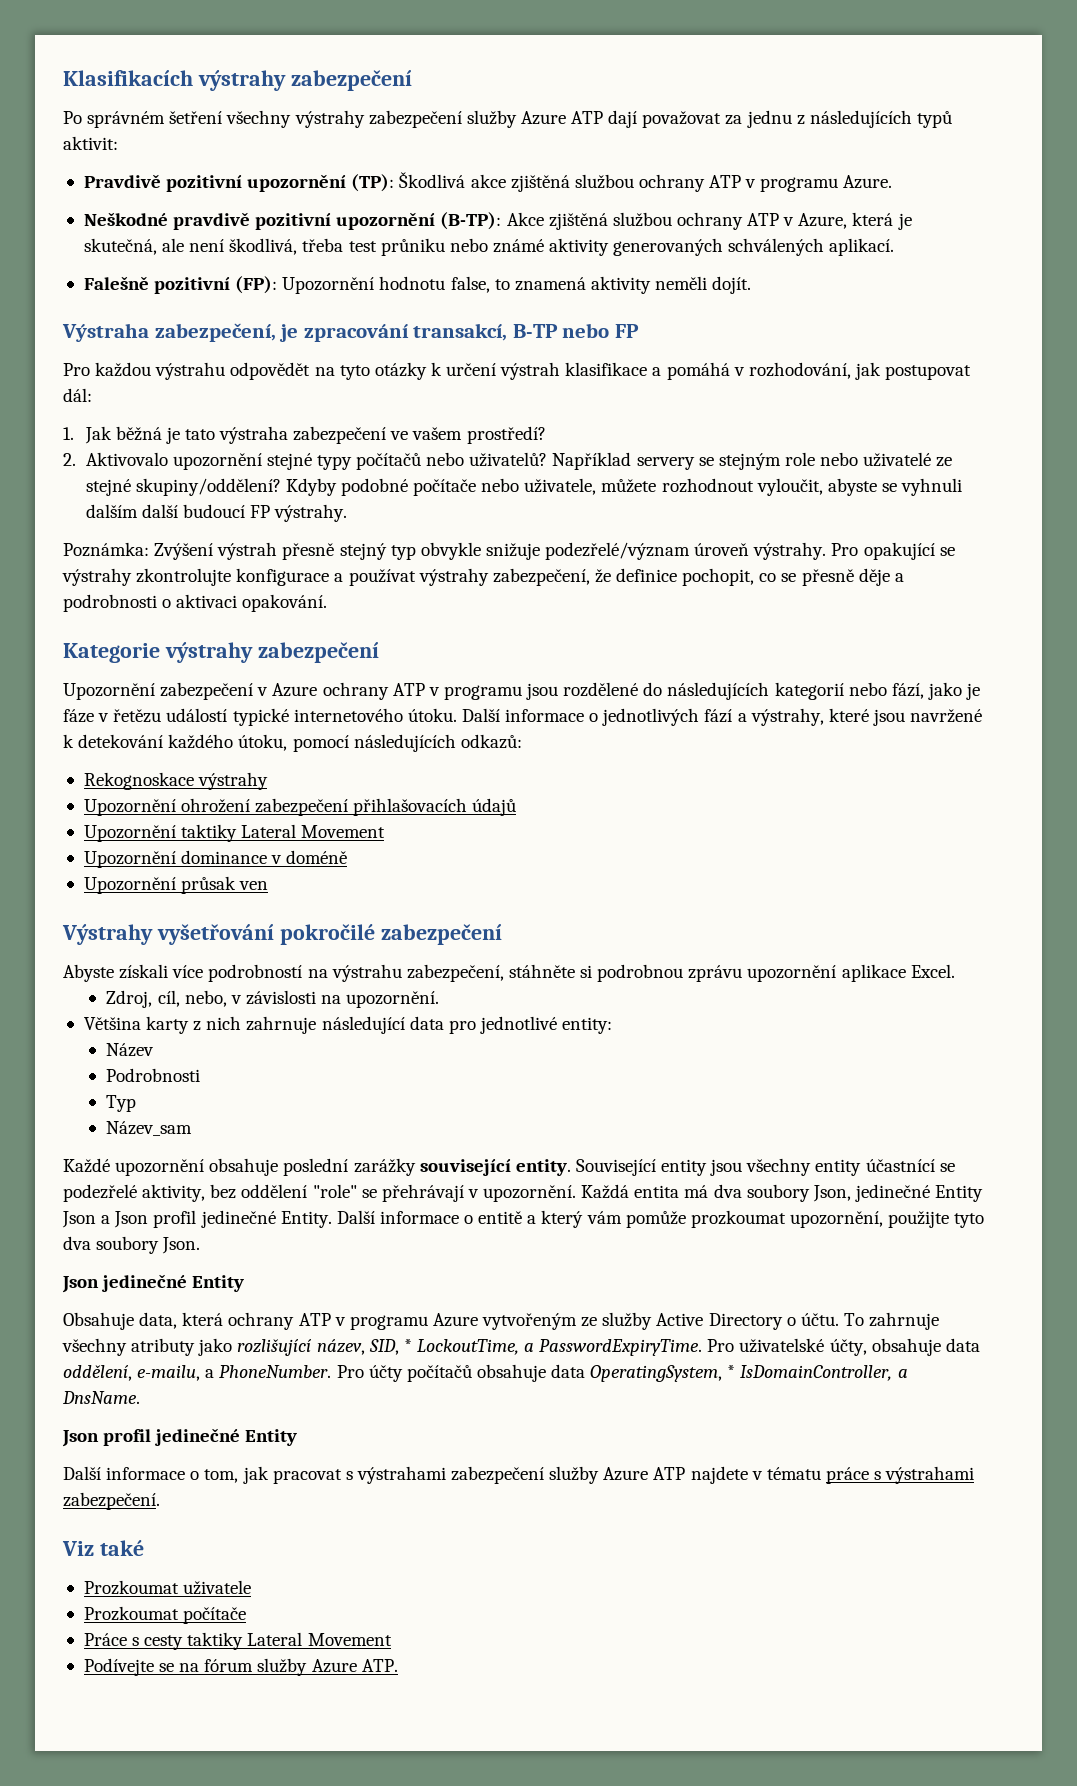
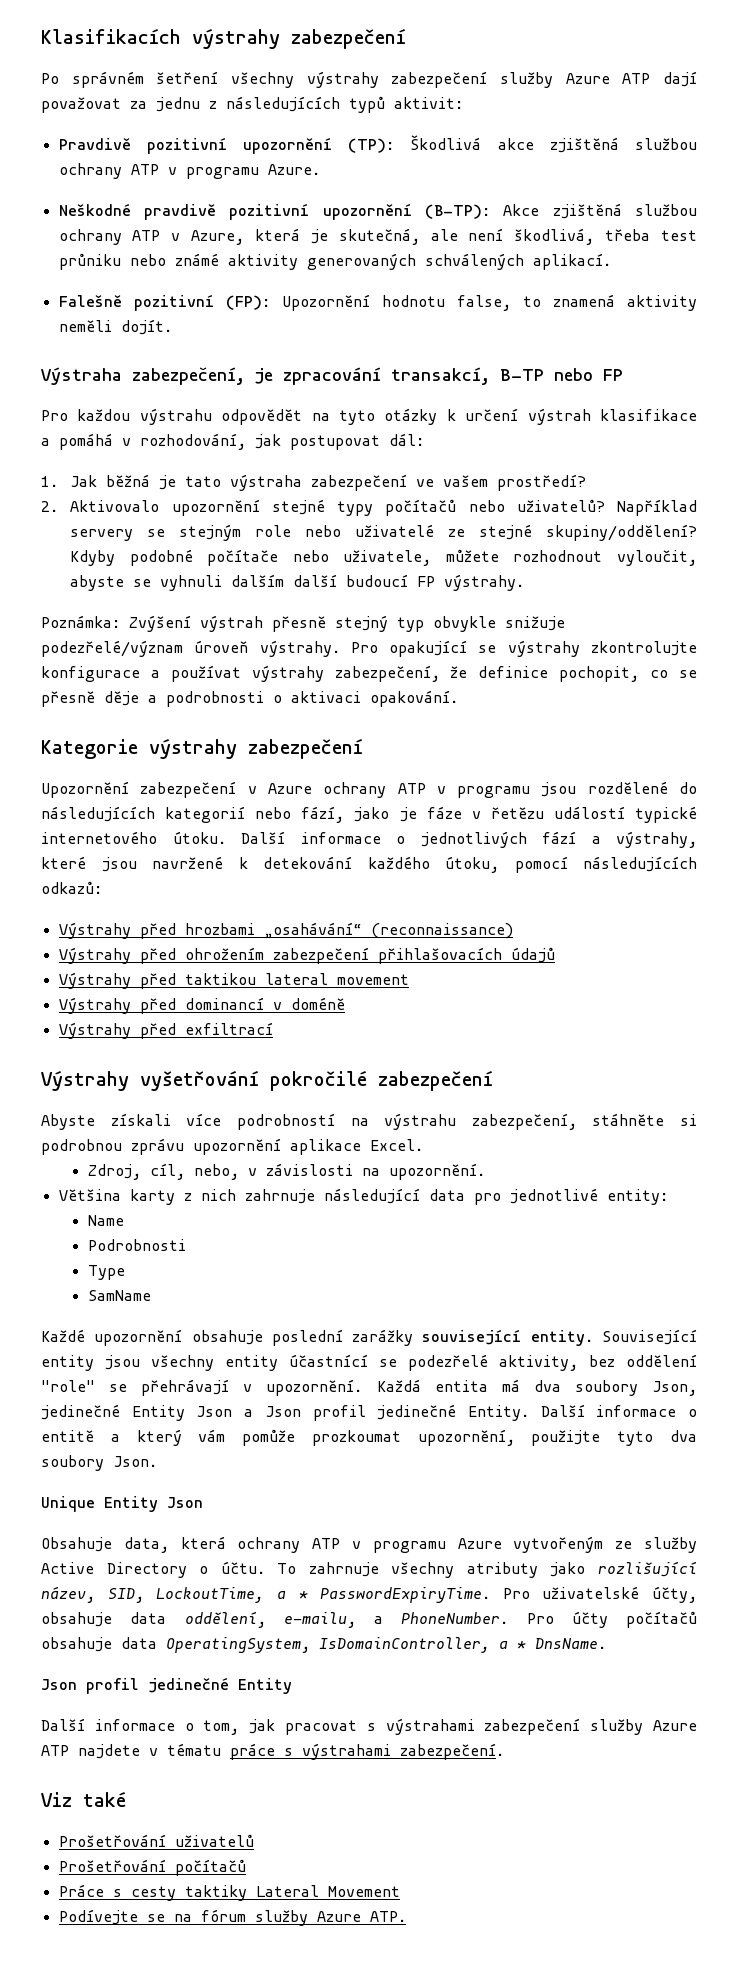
[83,772,269,790] [83,798,517,816] [83,824,386,842] [83,850,268,868] Rekognoskace výstrahy // Upozornění ohrožení zabezpečení přihlašovacích údajů // Upozornění taktiky Lateral Movement // Upozornění dominance -> [58,922,513,939] [58,947,555,964] [58,972,409,989] [58,997,264,1014] Výstrahy před hrozbami „osahávání“ (reconnaissance) // Výstrahy před ohrožením zabezpečení přihlašovacích údajů // Výstrahy před taktikou lateral movement // Výstrahy před dominancí
[83,876,269,894] Upozornění průsak ven -> [58,1022,273,1039] Výstrahy před exfiltrací
[106,1043,155,1057] Název -> [87,1215,124,1226] Name
[106,1095,137,1112] [106,1121,193,1136] Typ // Název_sam -> [87,1265,125,1280] [87,1290,151,1301] Type // SamName
[62,1274,245,1293] Json jedinečné Entity -> [41,1496,203,1512] Unique Entity Json
[403,1339,412,1352] * -> (144, 1595) none
(535, 1347) none -> [298,1591,308,1599] *
[727,1365,736,1378] * -> (310, 1645) none
(908, 1373) none -> [517,1641,526,1649] *
[83,1580,252,1595] [83,1606,247,1624] Prozkoumat uživatele // Prozkoumat počítače -> [58,1834,254,1847] [58,1859,246,1876] Prošetřování uživatelů // Prošetřování počítačů

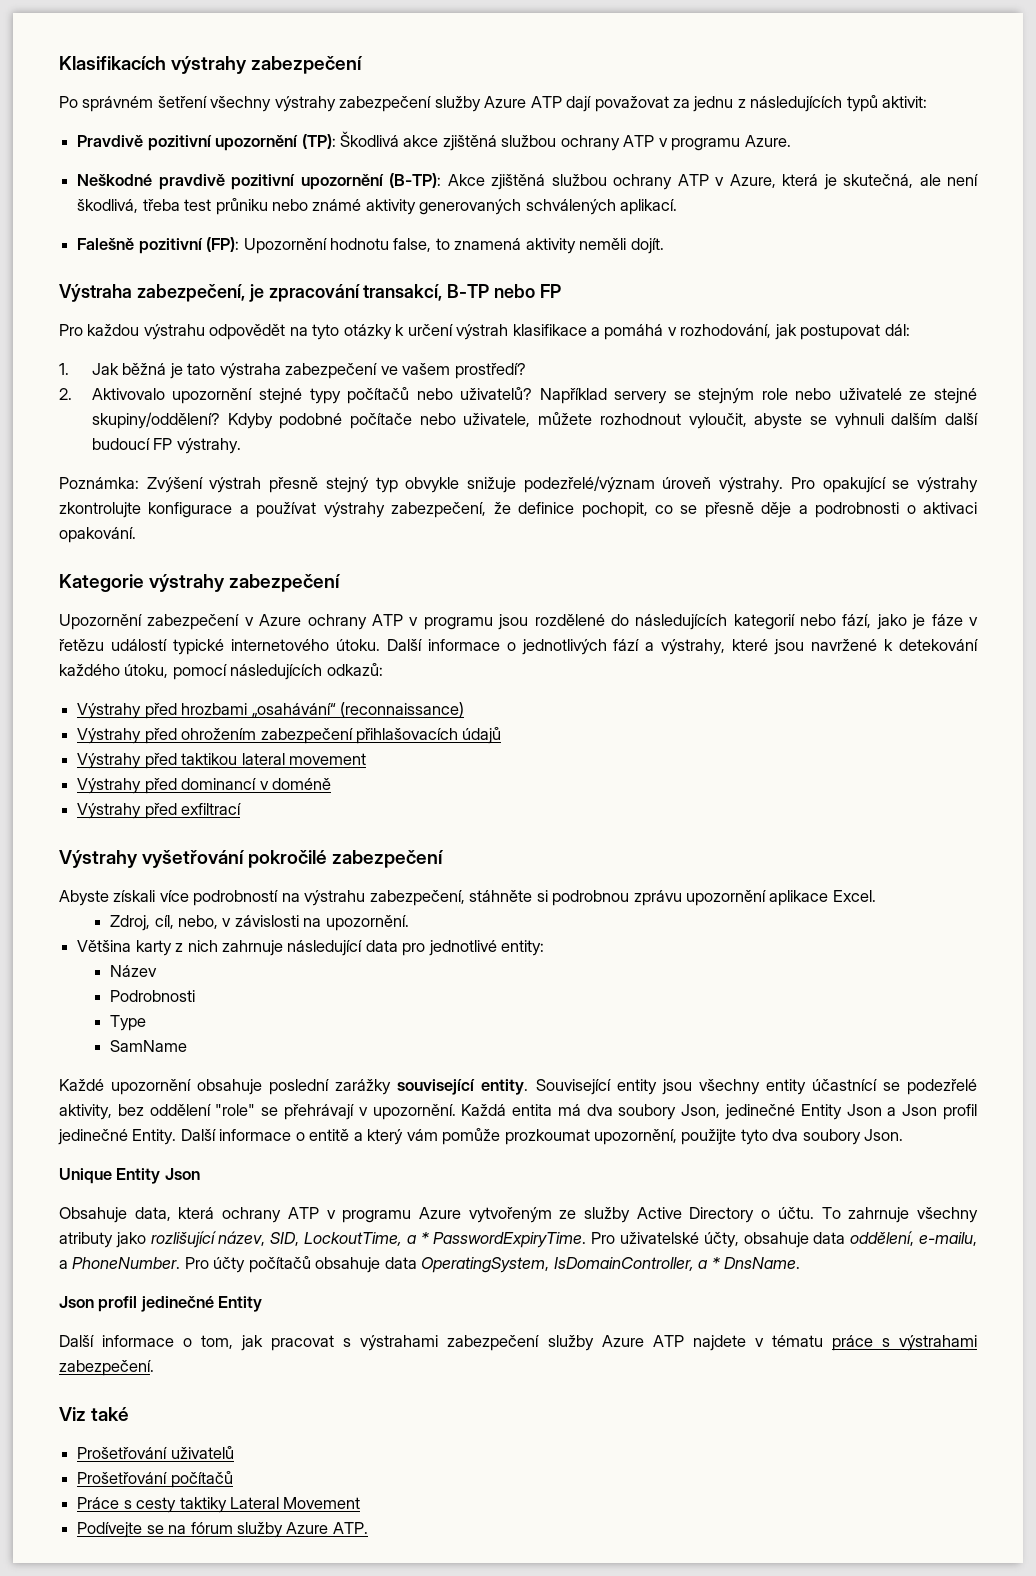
[87,1215,124,1226] Name -> [110,965,158,977] Název

